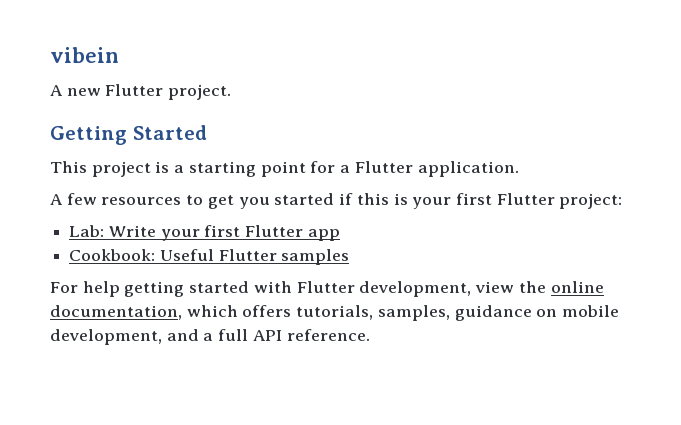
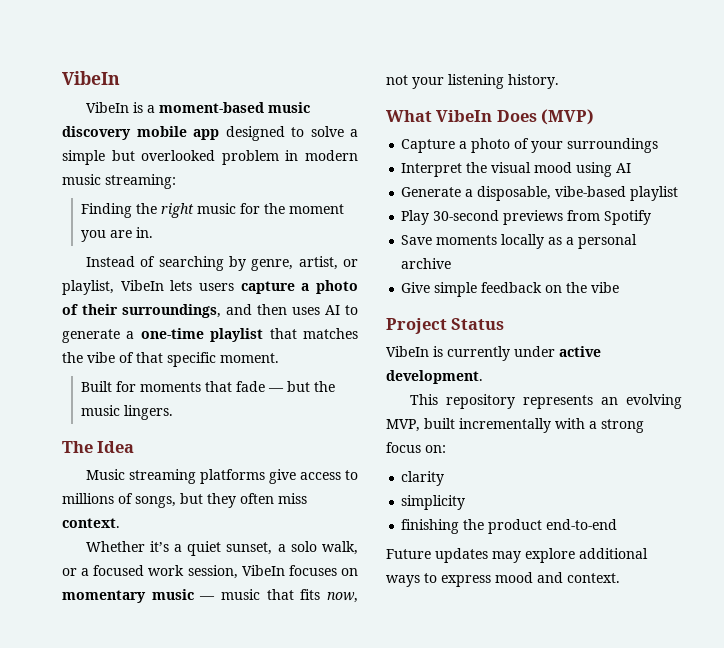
[50,47,119,63] [50,84,232,100] [50,125,207,145] [50,161,519,177] [50,193,623,209] [69,225,340,241] [69,249,350,265] [50,281,604,297] [50,305,620,321] [50,329,370,345] vibein // A new Flutter project. // Getting Started // This project is a starting point for a Flutter application. // A few resources to get you started if this is your first Flutter project: // Lab: Write your first Flutter app // Cookbook: Useful Flutter samples // For help getting started with Flutter development, view the online documentation, which offers tutorials, samples, guidance on mobile development, and a full API reference. -> [62,71,120,85] [85,102,310,113] [62,126,358,141] [62,150,358,165] [62,174,176,189] [80,203,344,218] [80,227,153,242] [85,256,358,271] [62,280,358,295] [62,304,358,318] [62,328,358,343] [62,352,279,367] [80,381,335,392] [80,405,173,420] [62,441,135,453] [85,469,358,484] [62,493,307,508] [62,518,120,528] [85,541,358,556] [62,565,358,579] [62,589,358,603] [386,74,559,89] [386,109,595,125] [401,138,659,153] [401,162,632,177] [401,186,679,201] [401,210,652,225] [401,234,638,249] [401,258,452,269] [401,282,620,297] [386,318,505,334] [386,346,601,361] [386,370,483,384] [409,394,682,409] [386,418,644,433] [386,442,446,453] [401,471,445,486] [401,495,466,510] [401,519,618,534] [386,548,648,563] [386,572,620,587] VibeIn // VibeIn is a moment-based music discovery mobile app designed to solve a simple but overlooked problem in modern music streaming: // Finding the right music for the moment you are in. // Instead of searching by genre, artist, or playlist, VibeIn lets users capture a photo of their surroundings, and then uses AI to generate a one-time playlist that matches the vibe of that specific moment. // Built for moments that fade — but the music lingers. // The Idea // Music streaming platforms give access to millions of songs, but they often miss context. // Whether it’s a quiet sunset, a solo walk, or a focused work session, VibeIn focuses on momentary music — music that fits now, not your listening history. // What VibeIn Does (MVP) // Capture a photo of your surroundings // Interpret the visual mood using AI // Generate a disposable, vibe-based playlist // Play 30-second previews from Spotify // Save moments locally as a personal archive // Give simple feedback on the vibe // Project Status // VibeIn is currently under active development. // This repository represents an evolving MVP, built incrementally with a strong focus on: // clarity // simplicity // finishing the product end-to-end // Future updates may explore additional ways to express mood and context.

